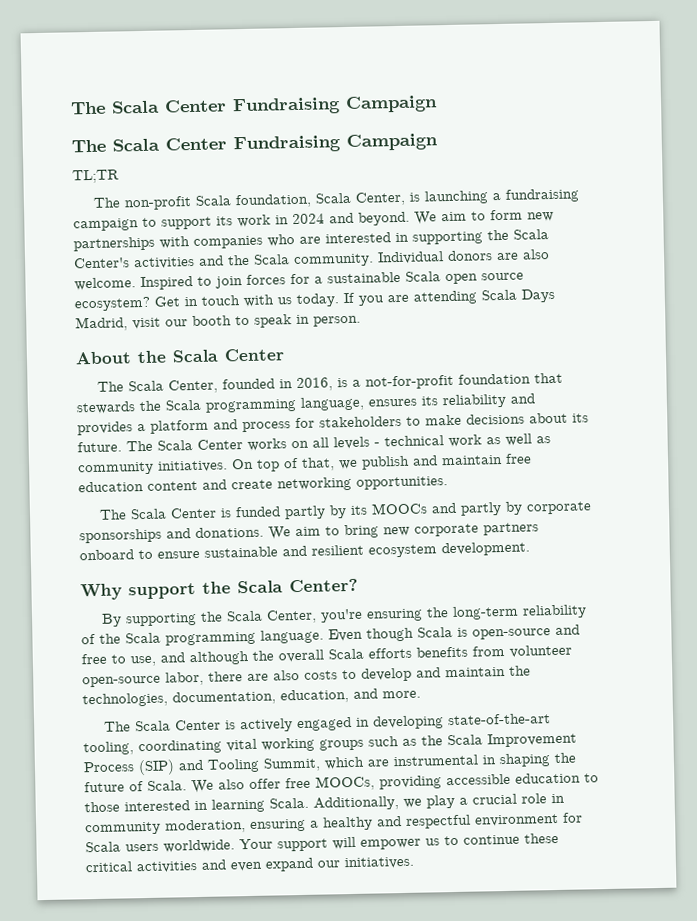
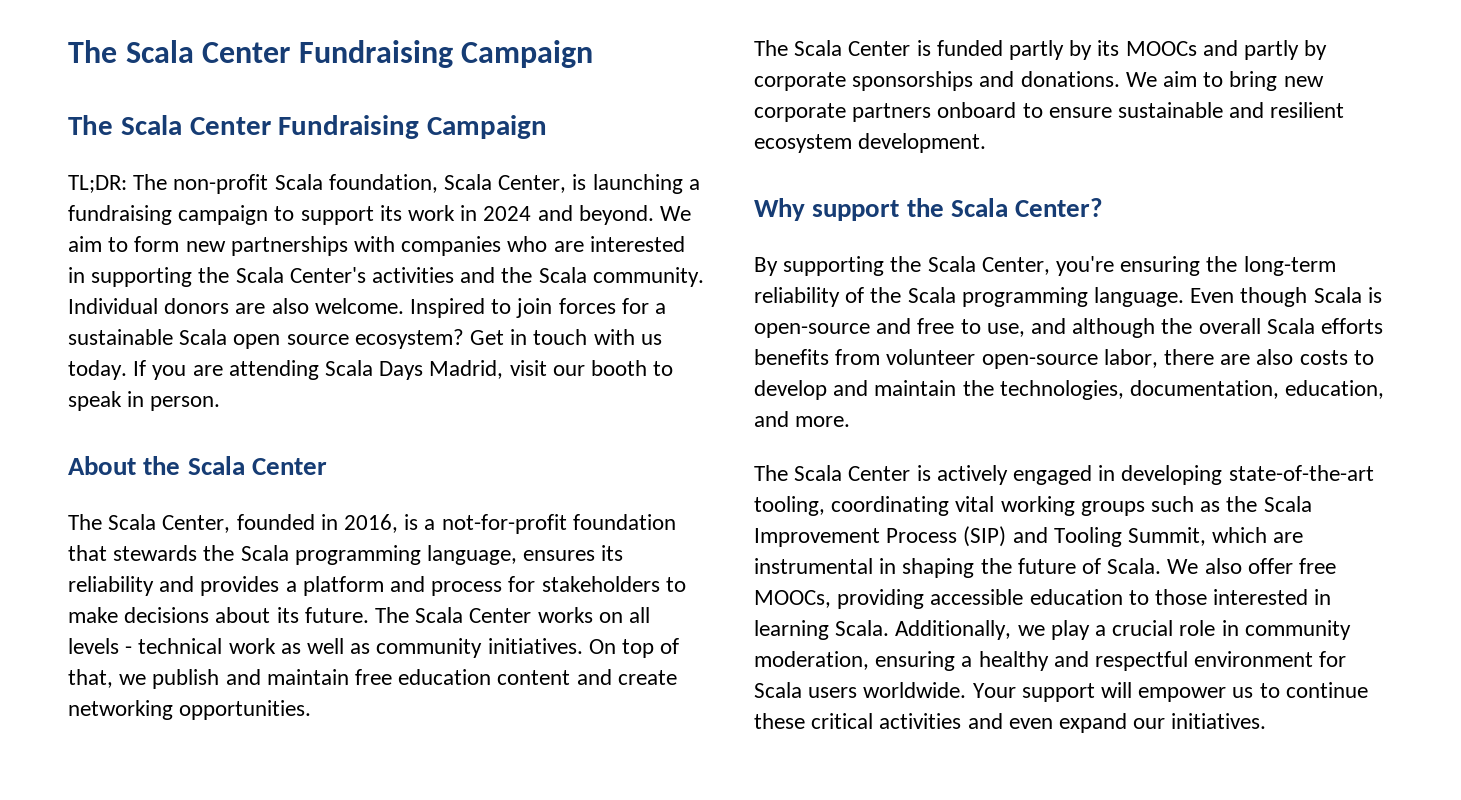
[72,169,119,184] TL;TR // -> [68,175,127,193] TL;DR:

